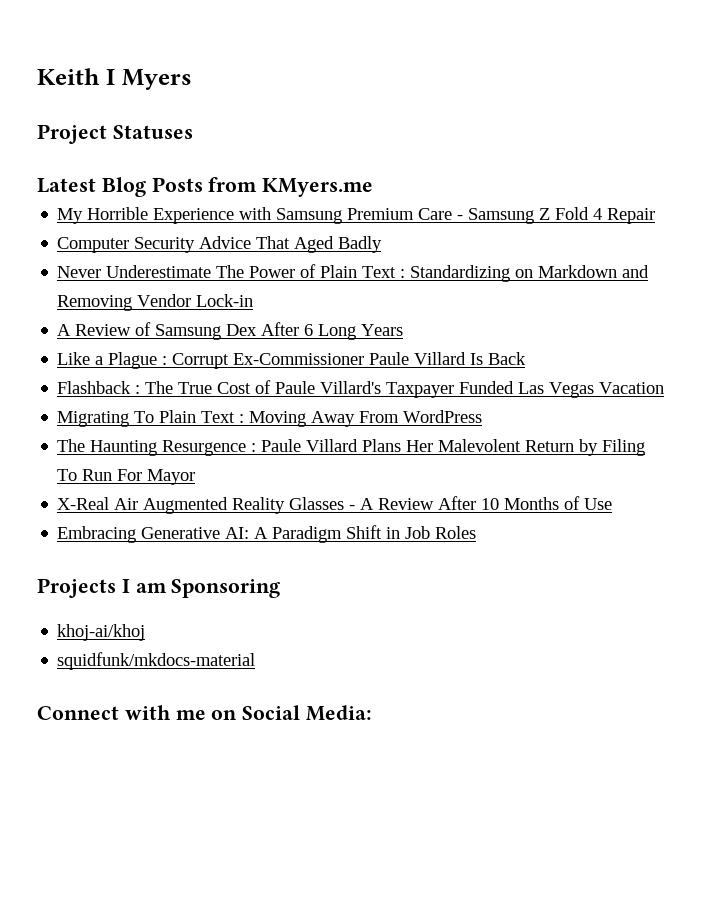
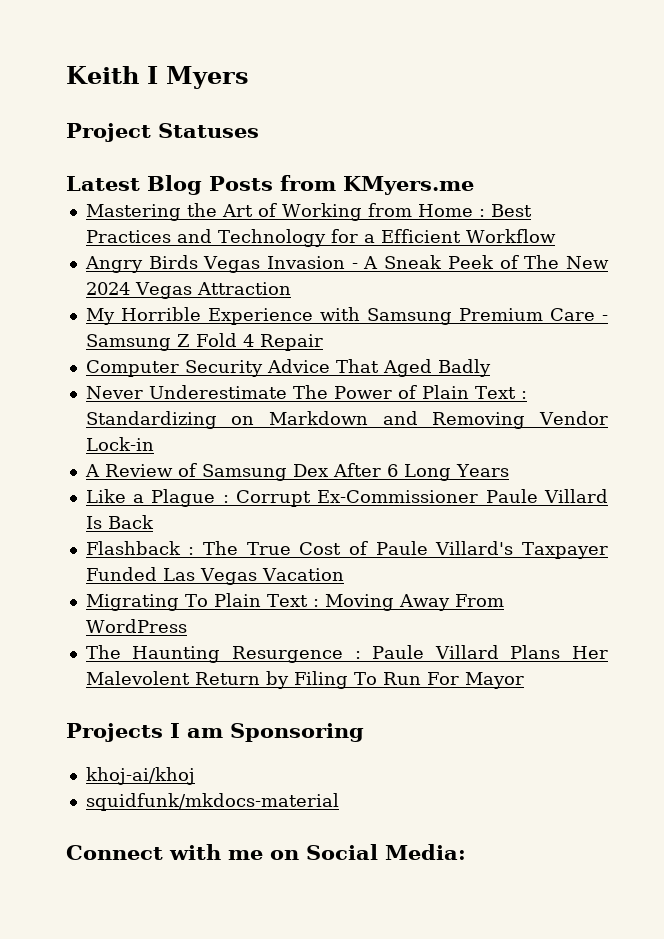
(374, 187) none -> [85,203,532,221] [85,229,556,247] [84,255,609,273] [85,282,291,299] // Mastering the Art of Working from Home : Best Practices and Technology for a Efficient Workflow // Angry Birds Vegas Invasion - A Sneak Peek of The New 2024 Vegas Attraction
[57,496,613,514] [57,525,477,543] // X-Real Air Augmented Reality Glasses - A Review After 10 Months of Use // Embracing Generative AI: A Paradigm Shift in Job Roles -> (524, 680) none

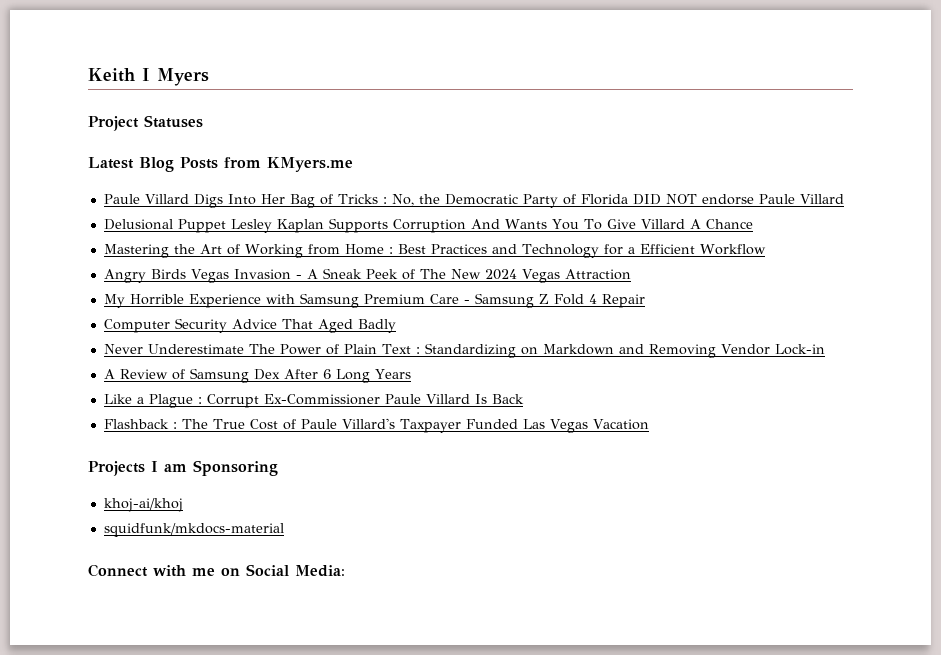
(474, 185) none -> [103,194,844,208] [103,218,753,233] // Paule Villard Digs Into Her Bag of Tricks : No, the Democratic Party of Florida DID NOT endorse Paule Villard // Delusional Puppet Lesley Kaplan Supports Corruption And Wants You To Give Villard A Chance
[85,593,504,611] [85,619,187,633] [85,645,608,663] [85,671,524,689] // Migrating To Plain Text : Moving Away From WordPress // The Haunting Resurgence : Paule Villard Plans Her Malevolent Return by Filing To Run For Mayor -> (649, 424) none

